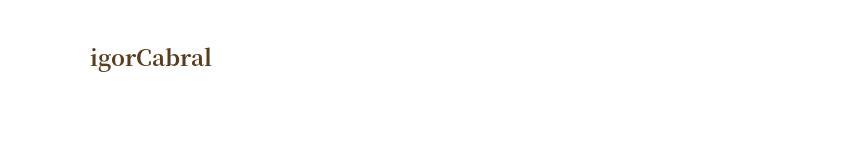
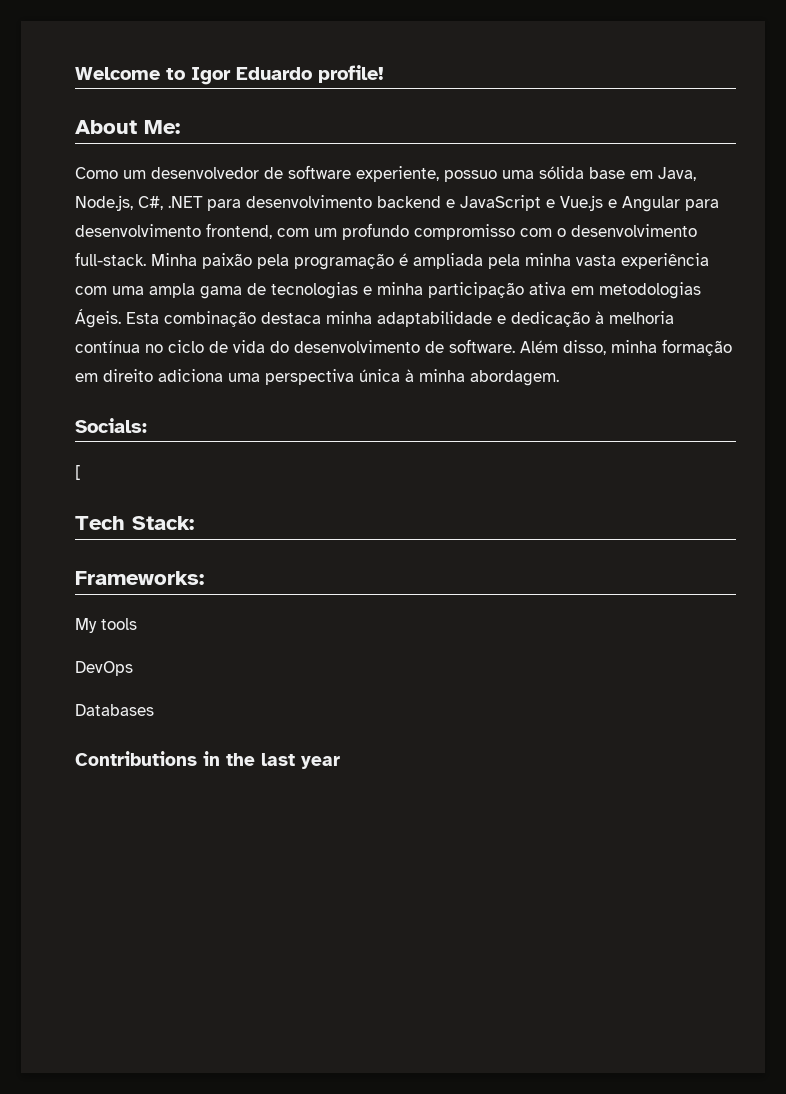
[90,47,212,72] igorCabral -> [75,65,384,85] [75,120,180,134] [75,165,696,182] [75,195,719,212] [75,223,697,240] [75,252,709,270] [75,282,701,299] [75,309,674,328] [75,339,732,356] [75,369,559,386] [75,418,147,433] [75,465,80,480] [75,516,194,530] [75,571,204,585] [75,618,137,633] [75,661,133,676] [75,704,154,716] [75,751,340,769] Welcome to Igor Eduardo profile! // About Me: // Como um desenvolvedor de software experiente, possuo uma sólida base em Java, Node.js, C#, .NET para desenvolvimento backend e JavaScript e Vue.js e Angular para desenvolvimento frontend, com um profundo compromisso com o desenvolvimento full-stack. Minha paixão pela programação é ampliada pela minha vasta experiência com uma ampla gama de tecnologias e minha participação ativa em metodologias Ágeis. Esta combinação destaca minha adaptabilidade e dedicação à melhoria contínua no ciclo de vida do desenvolvimento de software. Além disso, minha formação em direito adiciona uma perspectiva única à minha abordagem. // Socials: // [ // Tech Stack: // Frameworks: // My tools // DevOps // Databases // Contributions in the last year

